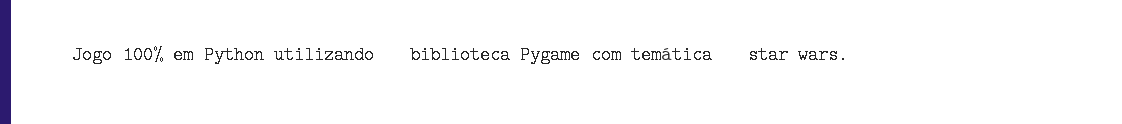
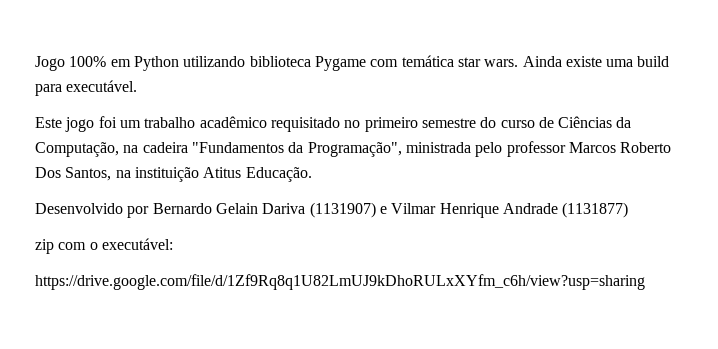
(848, 55) none -> [522,56,670,67] [35,80,138,96] [35,116,632,132] [35,141,672,157] [35,167,312,182] [35,202,629,218] [35,238,173,254] [35,274,645,290] Ainda existe uma build para executável. // Este jogo foi um trabalho acadêmico requisitado no primeiro semestre do curso de Ciências da Computação, na cadeira "Fundamentos da Programação", ministrada pelo professor Marcos Roberto Dos Santos, na instituição Atitus Educação. // Desenvolvido por Bernardo Gelain Dariva (1131907) e Vilmar Henrique Andrade (1131877) // zip com o executável: // https://drive.google.com/file/d/1Zf9Rq8q1U82LmUJ9kDhoRULxXYfm_c6h/view?usp=sharing

